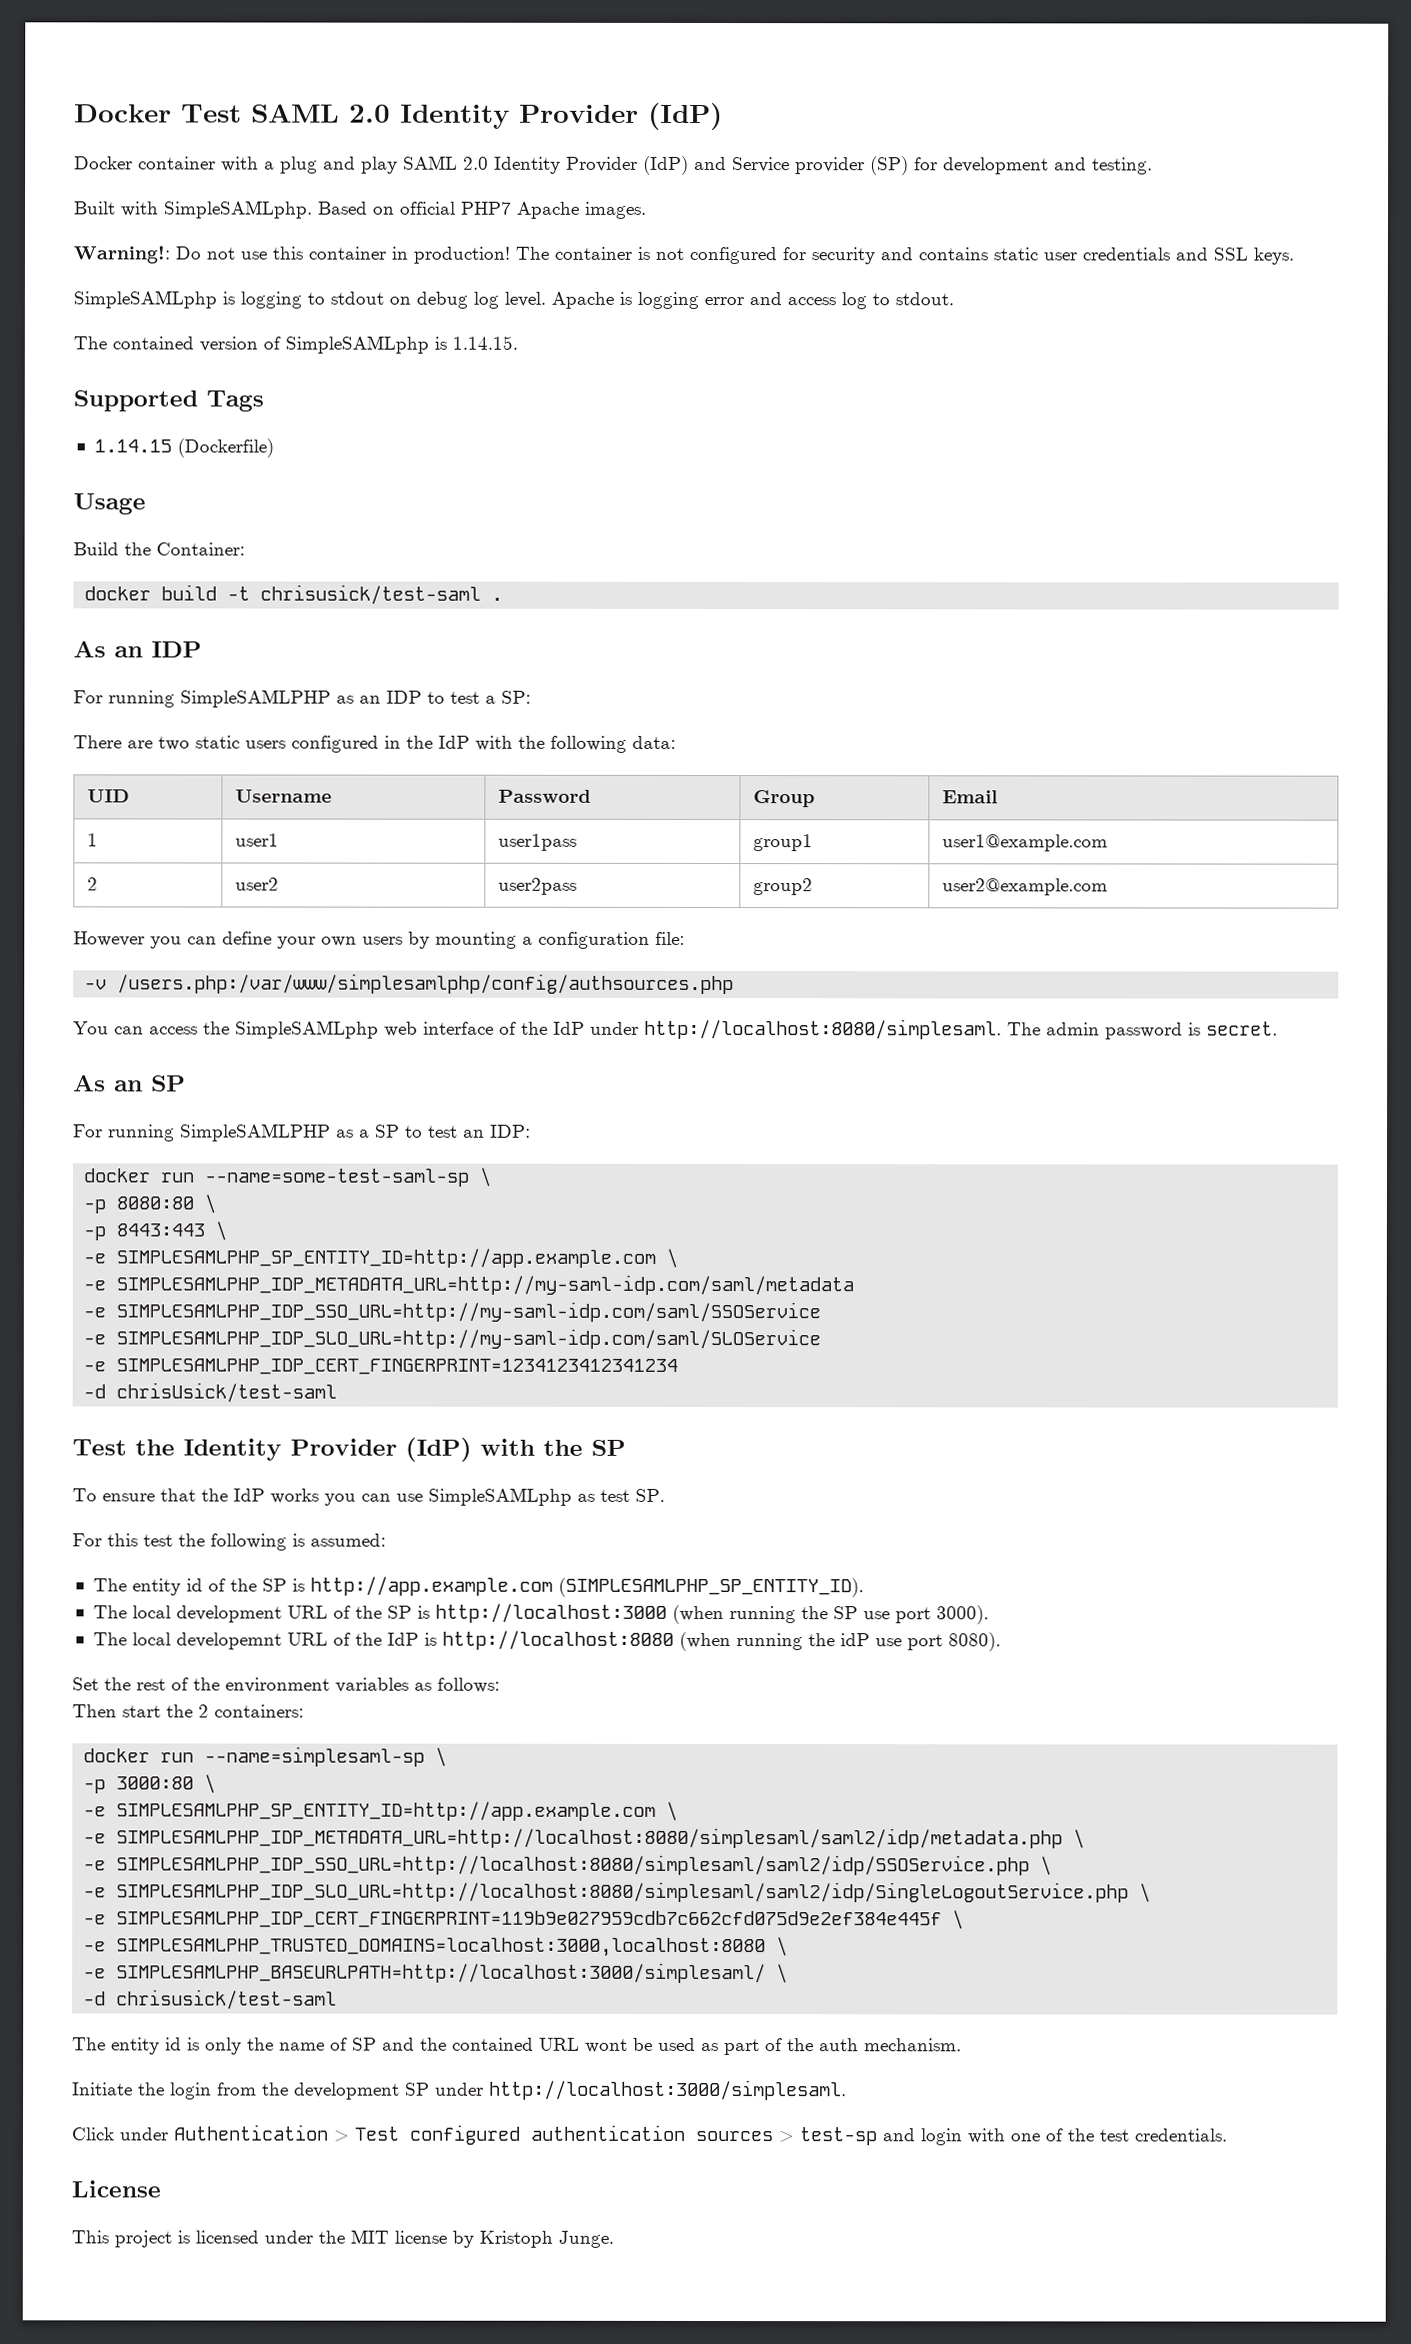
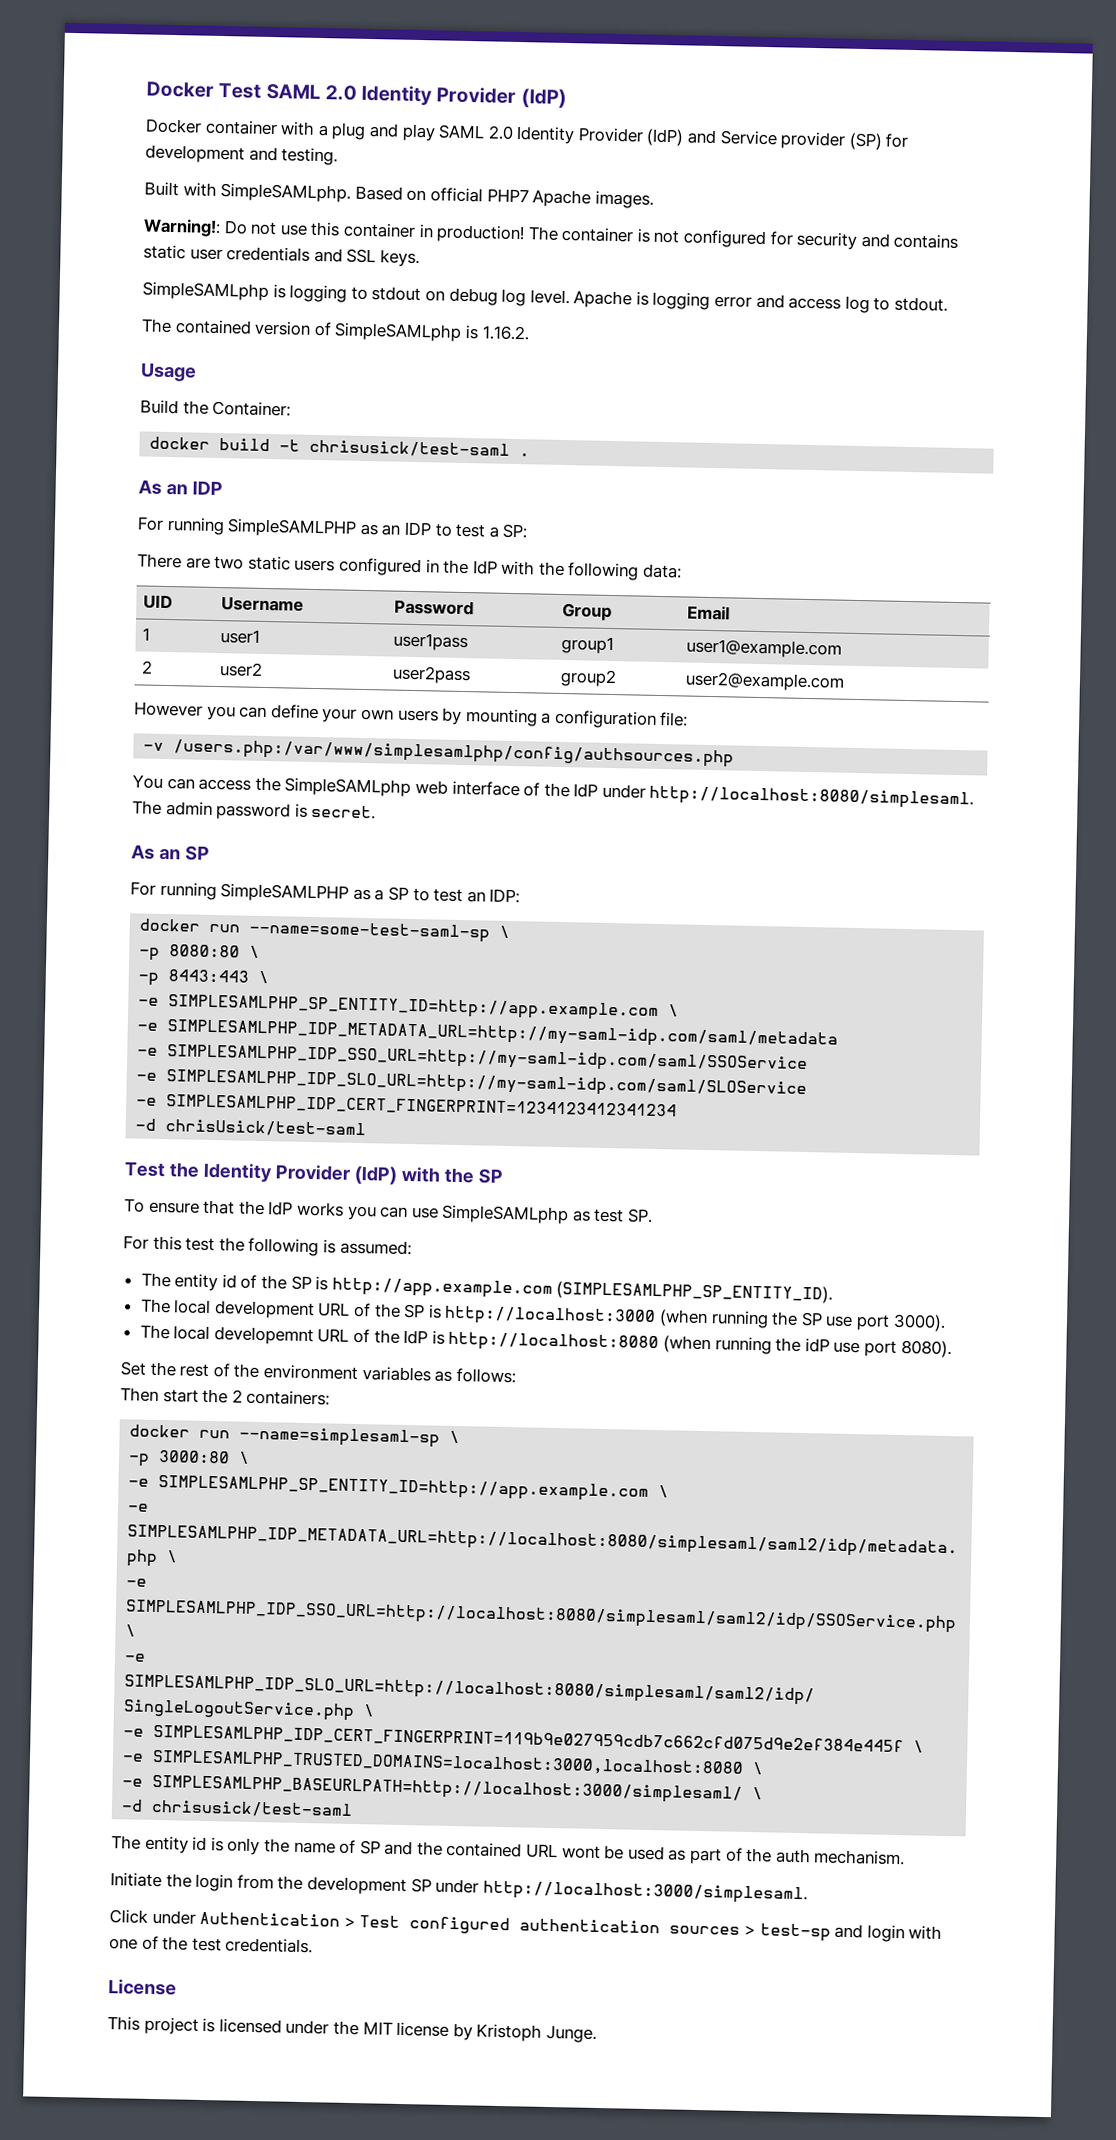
[452,335,518,350] [73,390,264,412] [93,438,274,458] 1.14.15. // Supported Tags // 1.14.15 (Dockerfile) -> [481,325,530,341] 1.16.2.

